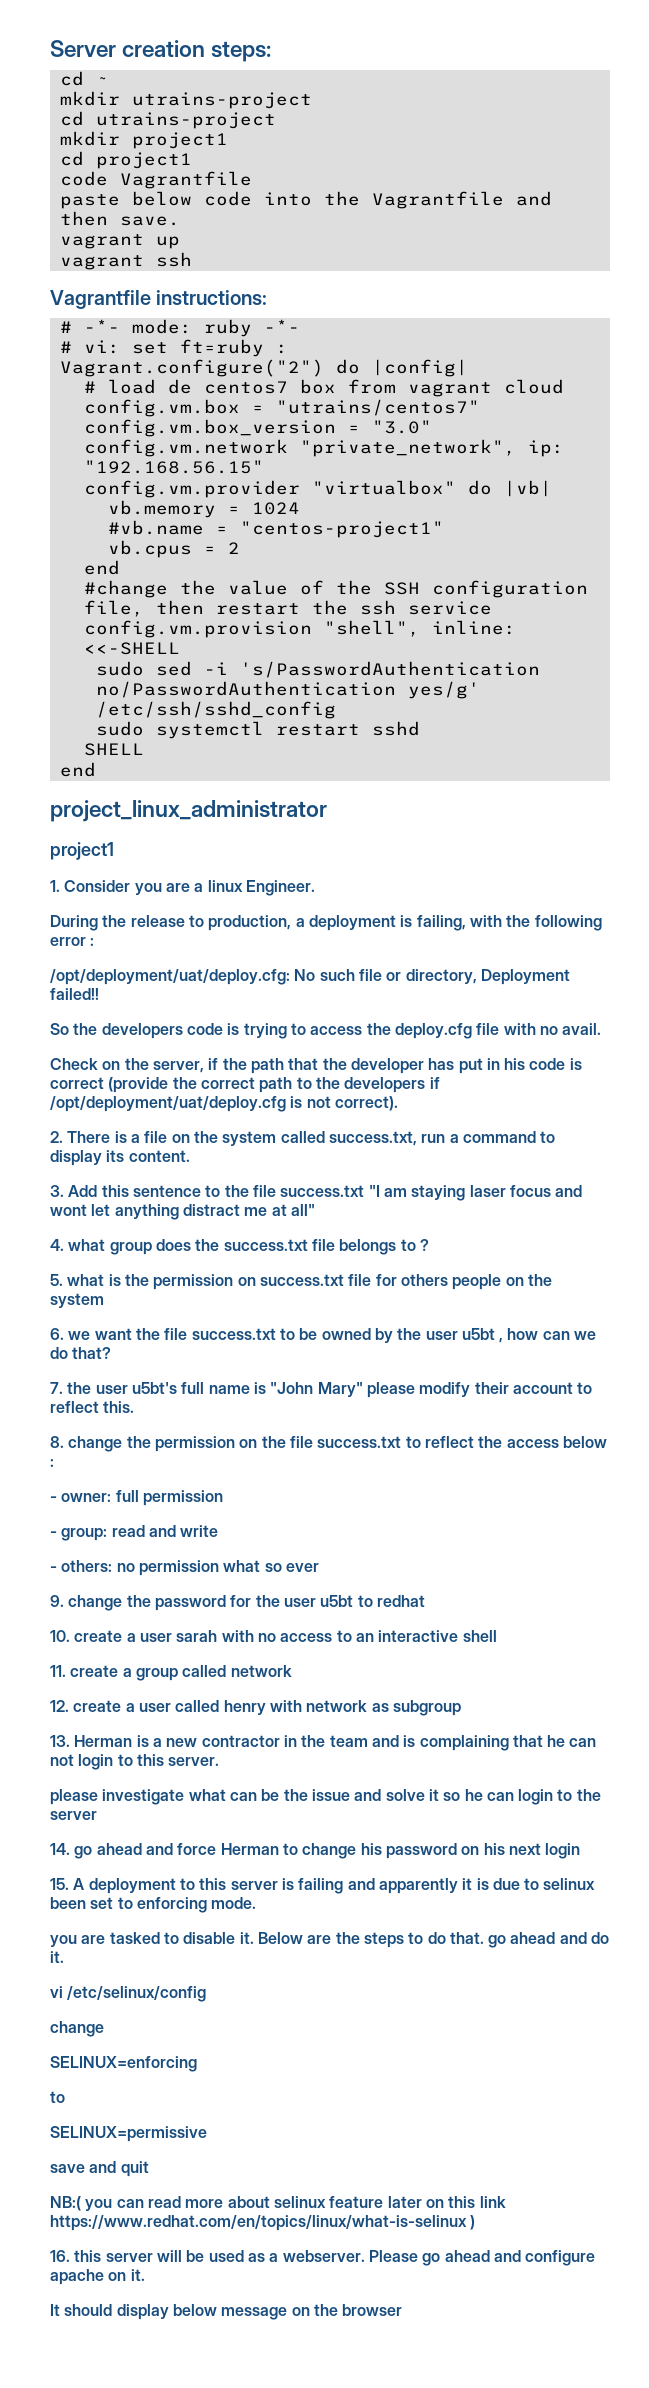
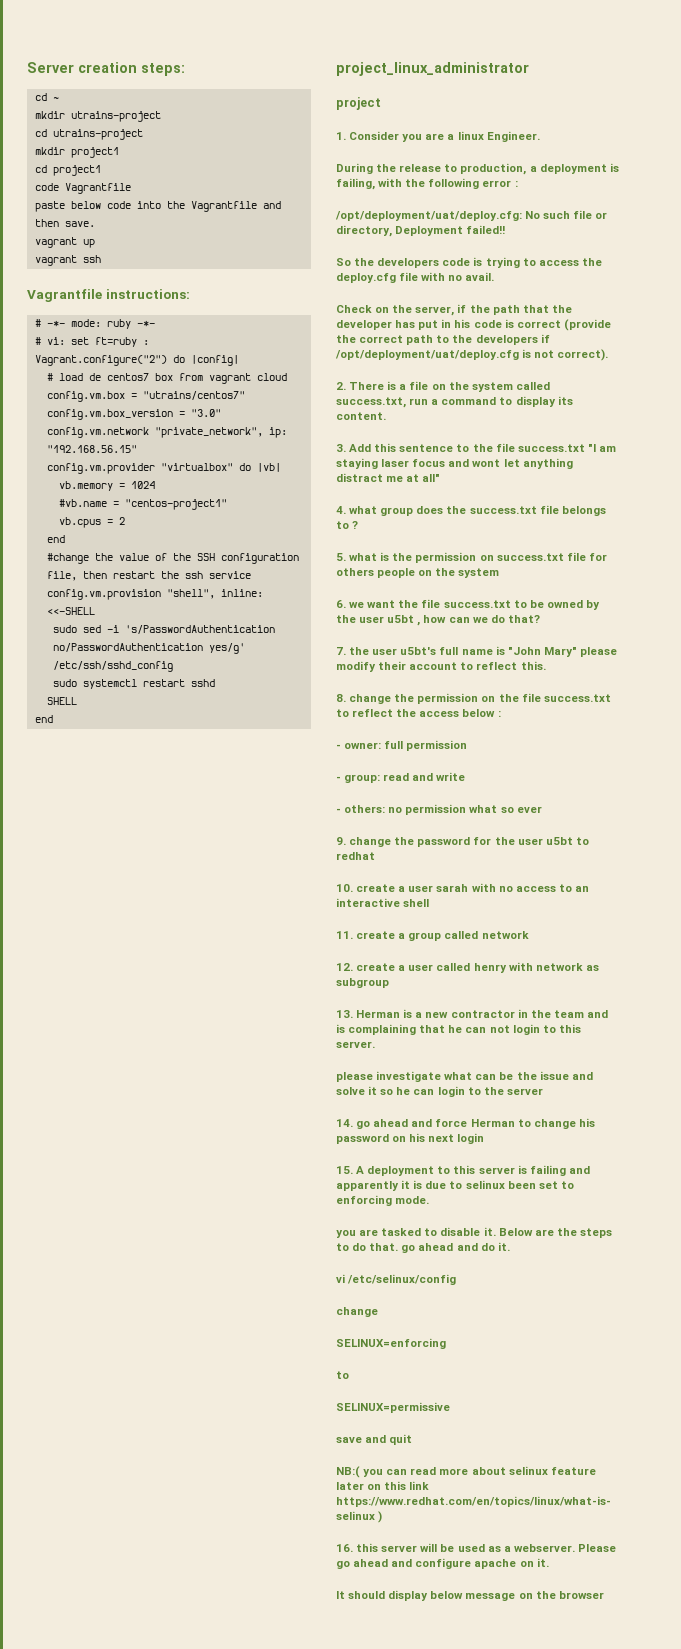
[50,842,114,860] project1 -> [336,97,381,110] project

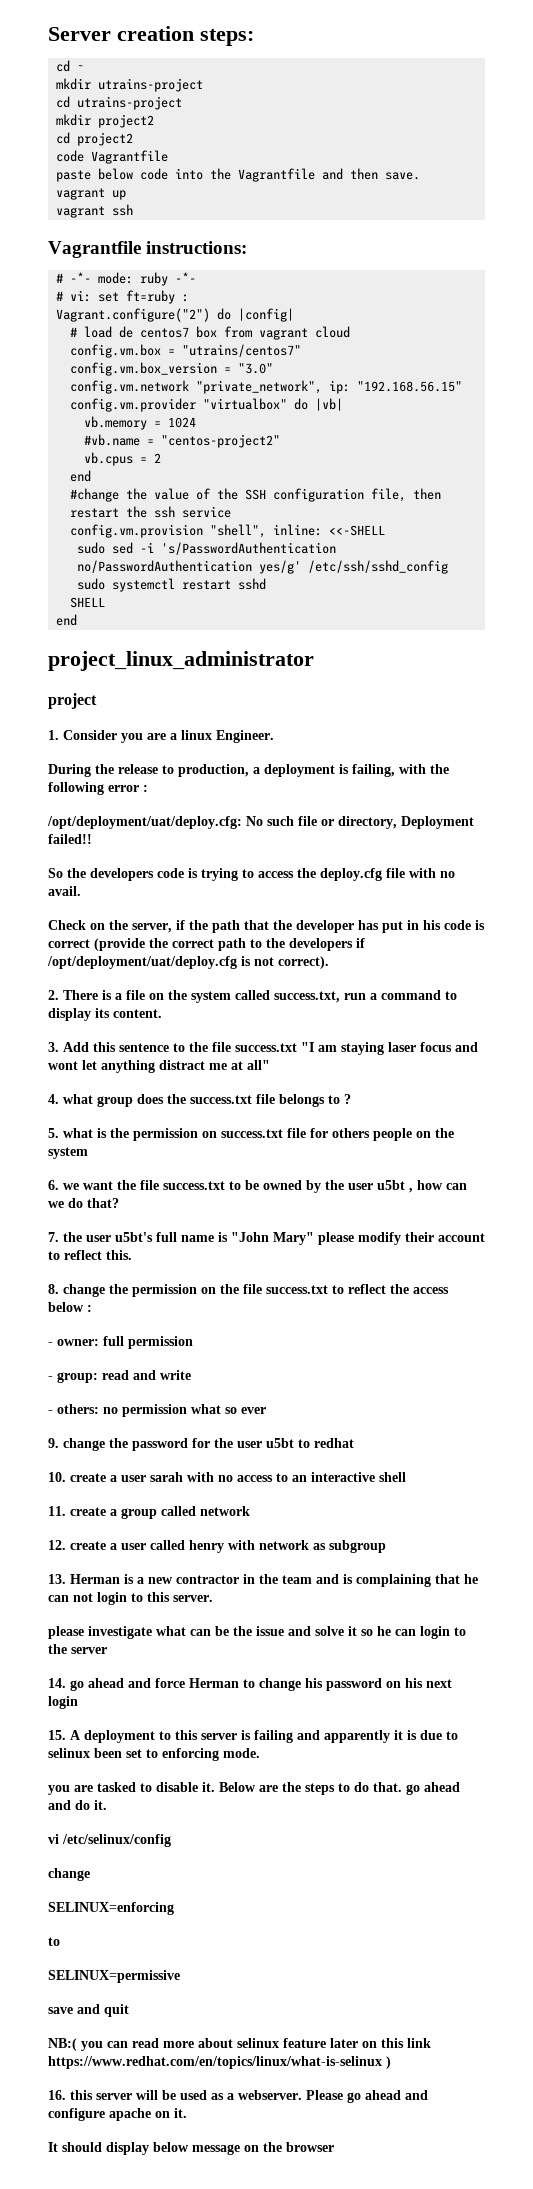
[70,147,119,158] [34,165,101,176] project1 // cd project1 -> [98,114,155,128] [56,132,134,146] project2 // cd project2
[124,499,227,510] "centos-project1" -> [161,434,281,448] "centos-project2"

